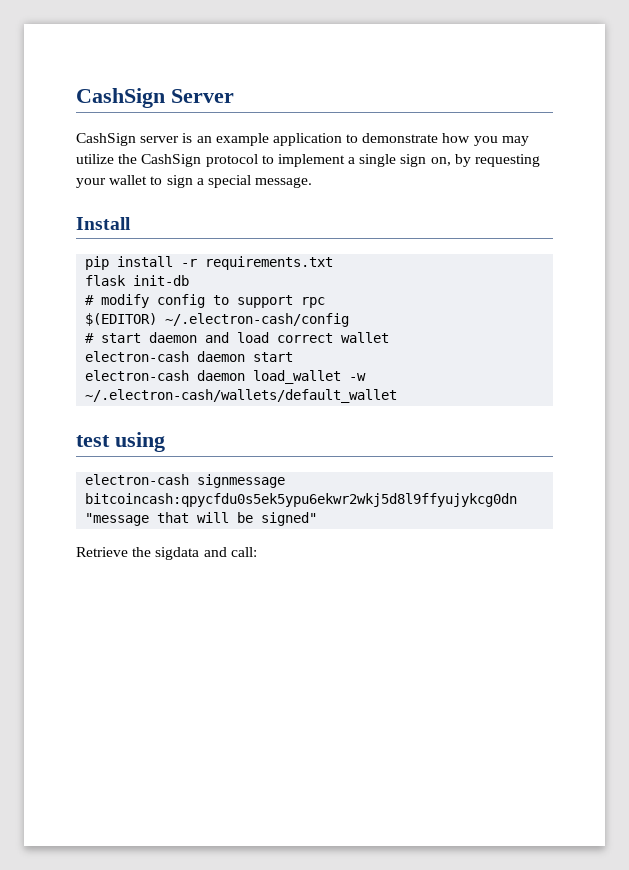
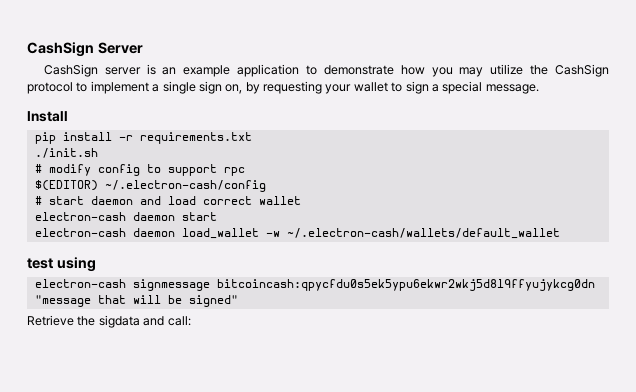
[85,275,190,286] flask init-db -> [34,148,98,158] ./init.sh

